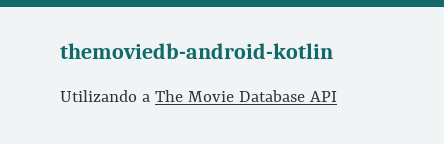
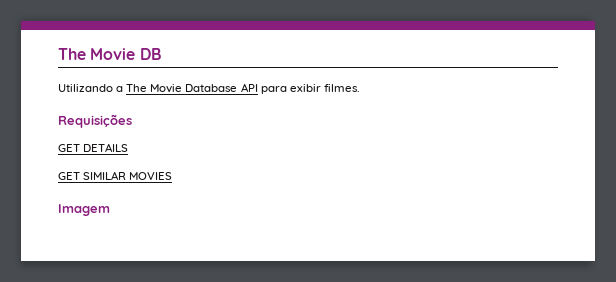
[60,43,333,59] themoviedb-android-kotlin -> [58,48,161,60] The Movie DB
(337, 96) none -> [260,84,360,94] [58,114,132,128] [58,143,129,152] [58,171,173,180] [58,204,110,216] para exibir filmes. // Requisições // GET DETAILS // GET SIMILAR MOVIES // Imagem

